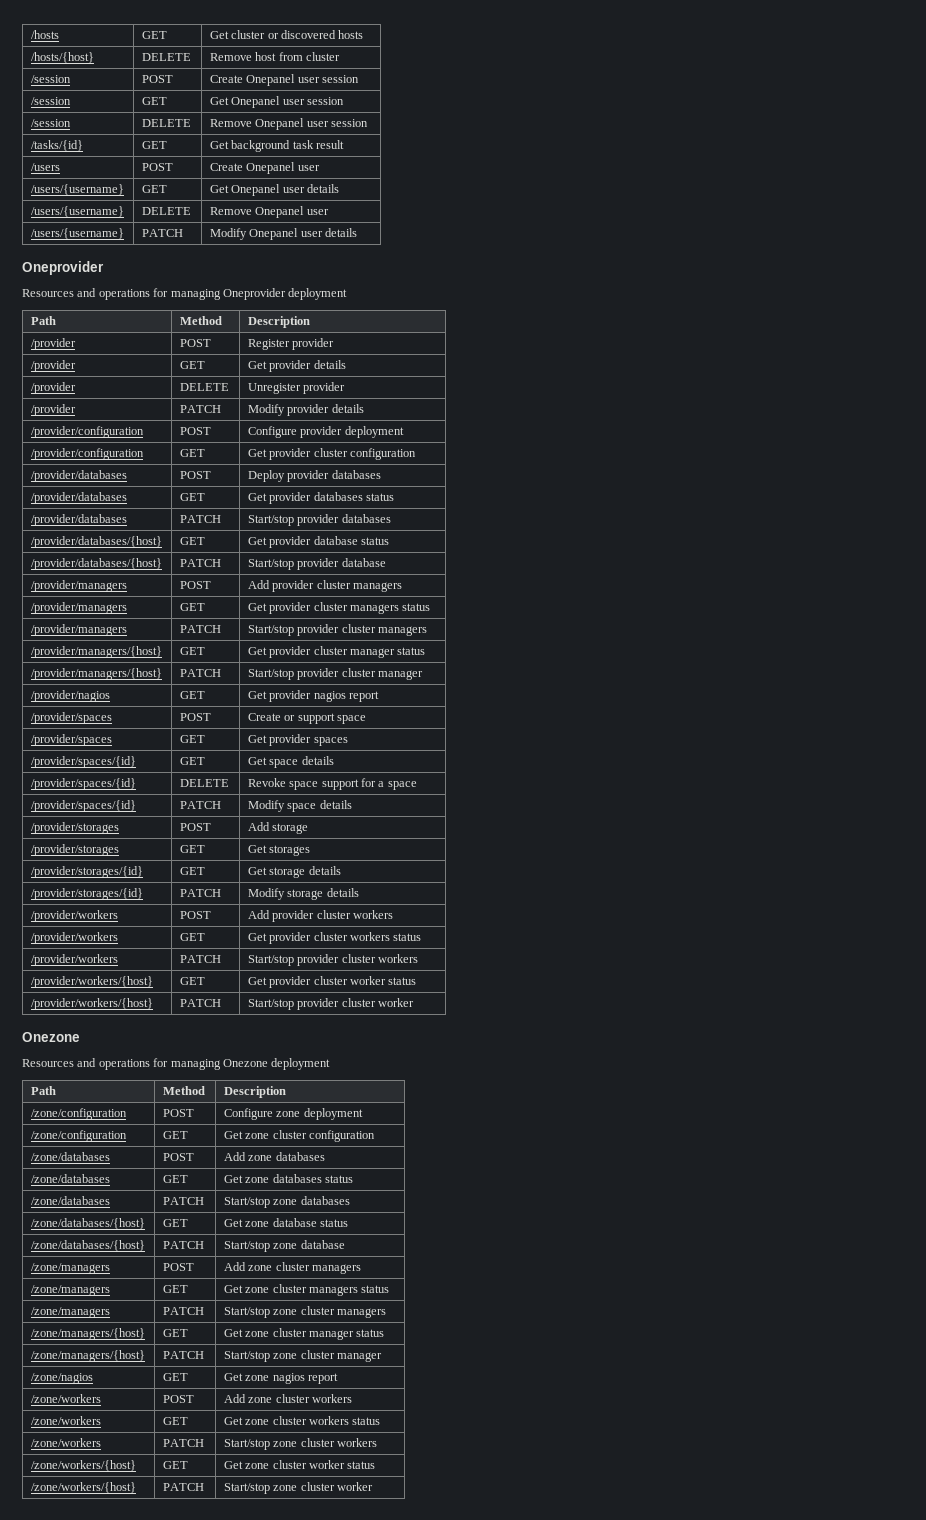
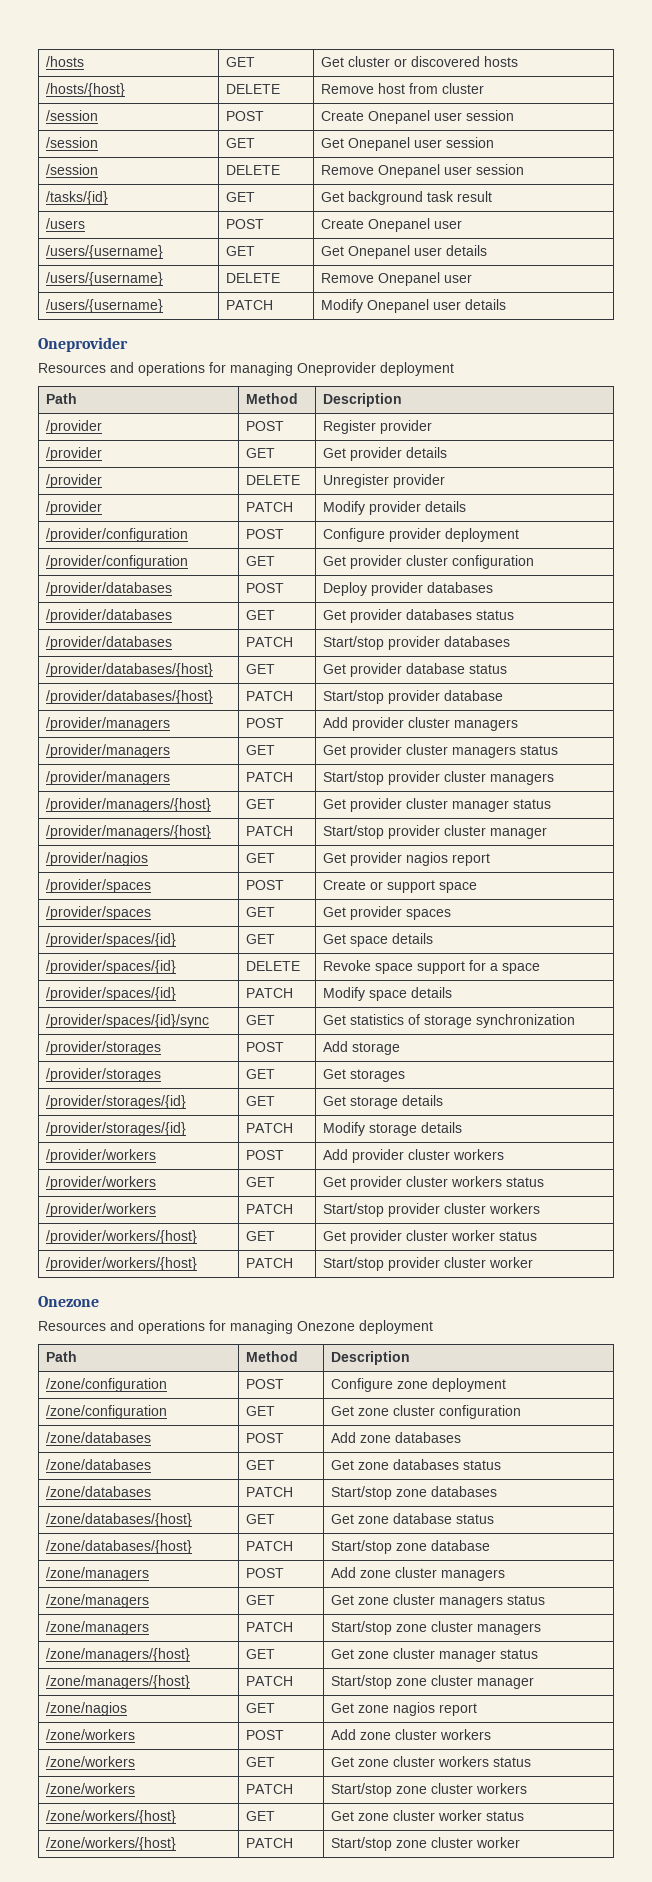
(352, 804) none -> [46,1014,210,1028] [246,1015,276,1025] [323,1014,576,1028] // /provider/spaces/{id}/sync | GET | Get statistics of storage synchronization

